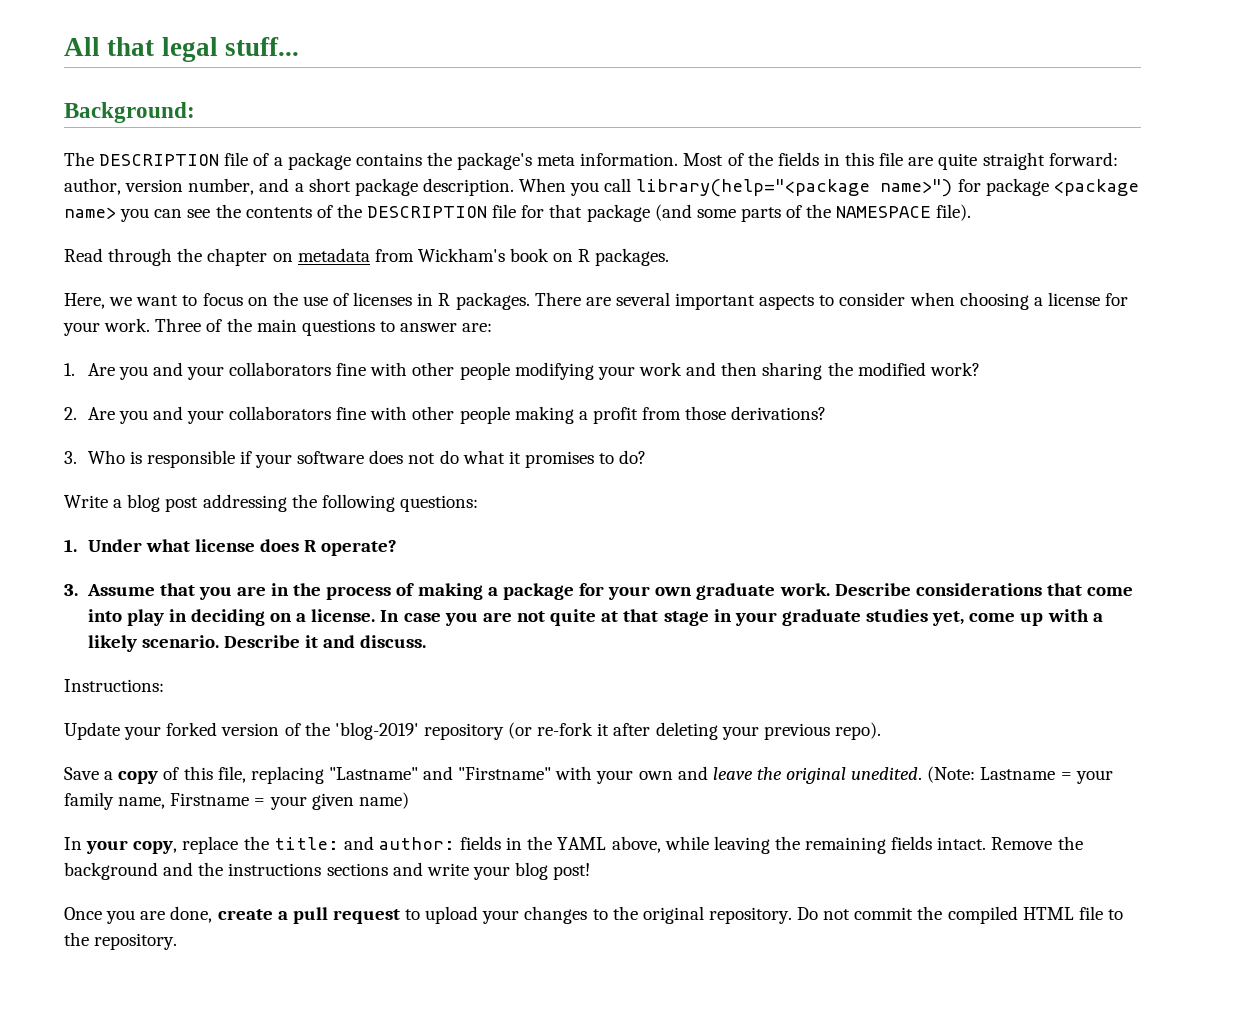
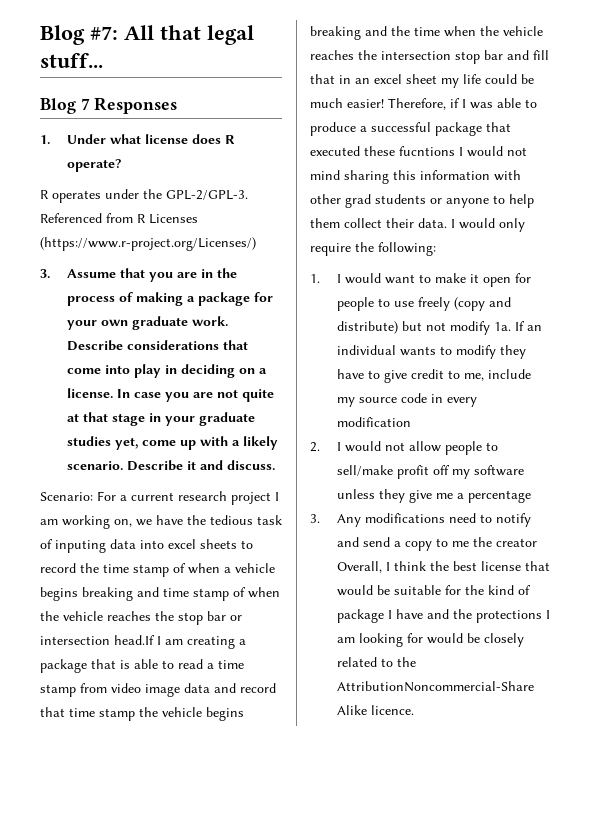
(64, 46) none -> [40,25,118,45] Blog #7:
[64,102,195,123] [64,152,1118,170] [64,178,1139,197] [64,204,972,222] [64,248,670,266] [64,292,1129,310] [63,318,493,336] [64,362,980,380] [64,406,827,424] [64,450,647,468] [64,494,478,512] Background: // The DESCRIPTION file of a package contains the package's meta information. Most of the fields in this file are quite straight forward: author, version number, and a short package description. When you call library(help="<package name>") for package <package name> you can see the contents of the DESCRIPTION file for that package (and some parts of the NAMESPACE file). // Read through the chapter on metadata from Wickham's book on R packages. // Here, we want to focus on the use of licenses in R packages. There are several important aspects to consider when choosing a license for your work. Three of the main questions to answer are: // 1. Are you and your collaborators fine with other people modifying your work and then sharing the modified work? // 2. Are you and your collaborators fine with other people making a profit from those derivations? // 3. Who is responsible if your software does not do what it promises to do? // Write a blog post addressing the following questions: -> [40,97,178,114] Blog 7 Responses
(398, 548) none -> [40,189,248,203] [40,213,198,224] [40,237,256,251] // R operates under the GPL-2/GPL-3. Referenced from R Licenses (https://www.r-project.org/Licenses/)
[64,679,164,692] [64,722,881,740] [64,766,1113,784] [64,792,409,810] [64,836,1083,854] [64,862,591,880] [64,906,1123,924] [64,932,178,950] Instructions: // Update your forked version of the 'blog-2019' repository (or re-fork it after deleting your previous repo). // Save a copy of this file, replacing "Lastname" and "Firstname" with your own and leave the original unedited. (Note: Lastname = your family name, Firstname = your given name) // In your copy, replace the title: and author: fields in the YAML above, while leaving the remaining fields intact. Remove the background and the instructions sections and write your blog post! // Once you are done, create a pull request to upload your changes to the original repository. Do not commit the compiled HTML file to the repository. -> [40,491,279,505] [40,515,282,529] [40,539,253,553] [40,563,275,577] [40,587,280,601] [40,611,242,625] [40,635,246,649] [40,659,244,673] [40,683,276,697] [40,707,244,721] [310,26,543,40] [310,50,549,64] [310,74,534,88] [310,98,537,110] [310,122,511,136] [310,146,527,157] [310,170,521,184] [310,194,534,208] [310,218,525,232] [310,242,436,256] [310,273,532,287] [337,297,512,311] [337,321,543,335] [337,345,527,359] [337,369,532,383] [337,393,478,407] [337,417,412,427] [310,441,499,455] [337,465,525,479] [337,489,532,503] [310,513,532,527] [337,537,538,551] [337,561,551,573] [337,585,532,596] [337,609,551,623] [337,633,525,647] [337,657,417,667] [337,681,535,692] [337,705,415,715] Scenario: For a current research project I am working on, we have the tedious task of inputing data into excel sheets to record the time stamp of when a vehicle begins breaking and time stamp of when the vehicle reaches the stop bar or intersection head.If I am creating a package that is able to read a time stamp from video image data and record that time stamp the vehicle begins breaking and the time when the vehicle reaches the intersection stop bar and fill that in an excel sheet my life could be much easier! Therefore, if I was able to produce a successful package that executed these fucntions I would not mind sharing this information with other grad students or anyone to help them collect their data. I would only require the following: // 1. I would want to make it open for people to use freely (copy and distribute) but not modify 1a. If an individual wants to modify they have to give credit to me, include my source code in every modification // 2. I would not allow people to sell/make profit off my software unless they give me a percentage // 3. Any modifications need to notify and send a copy to me the creator Overall, I think the best license that would be suitable for the kind of package I have and the protections I am looking for would be closely related to the AttributionNoncommercial-Share Alike licence.

